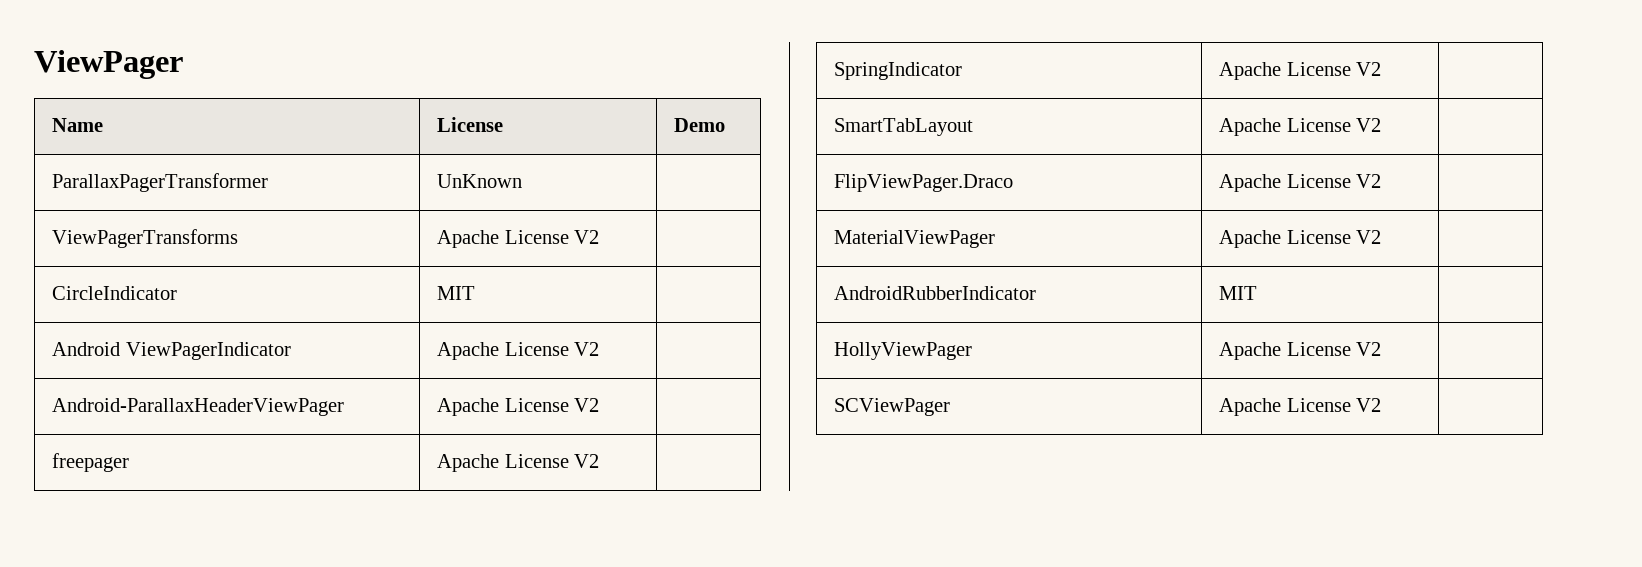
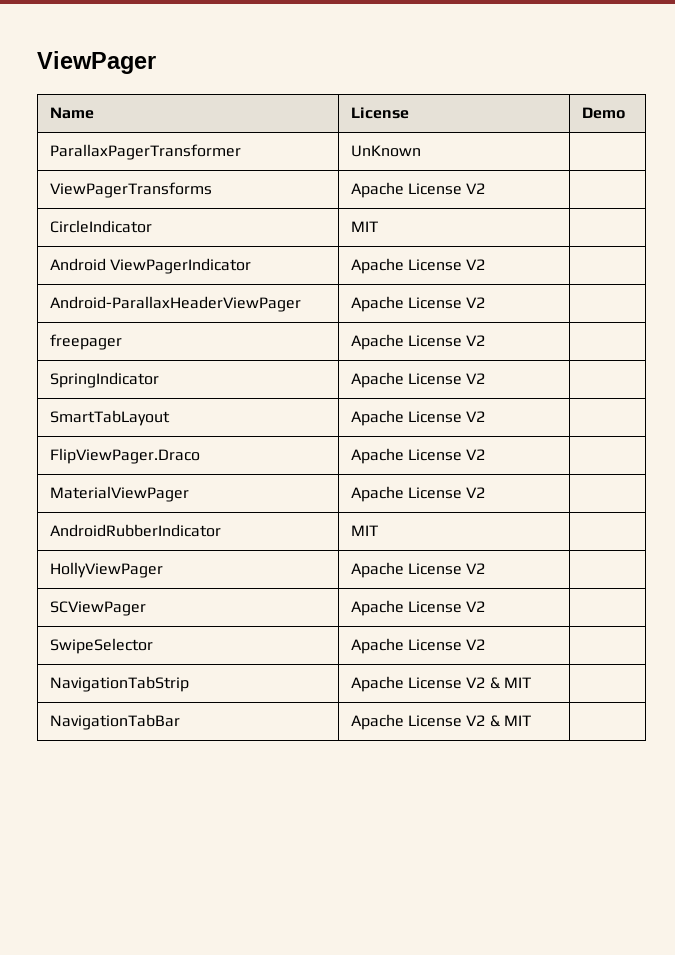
(1382, 405) none -> [49,638,153,654] [350,638,486,654] [49,676,189,692] [350,676,532,692] [49,714,180,730] [350,714,532,730] // SwipeSelector | Apache License V2 | // NavigationTabStrip | Apache License V2 & MIT | // NavigationTabBar | Apache License V2 & MIT |

